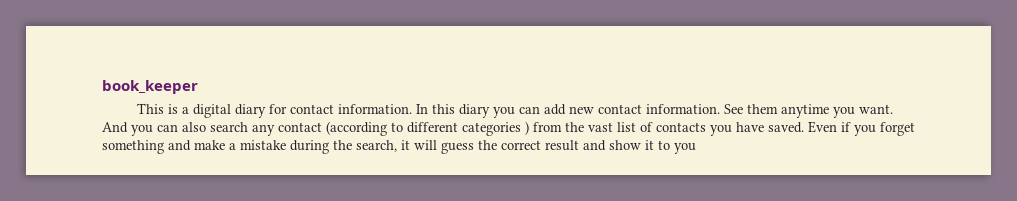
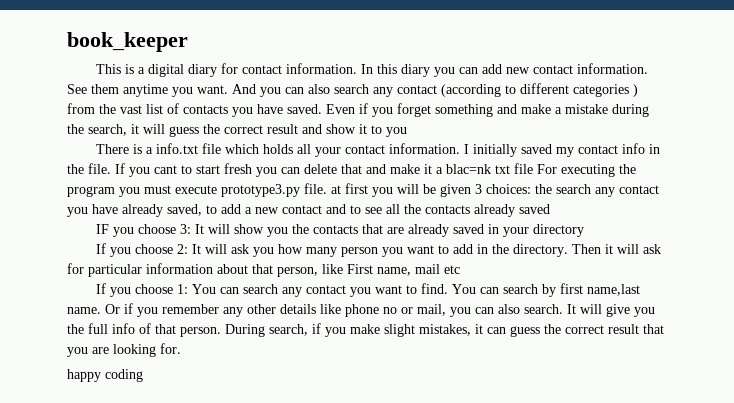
(696, 148) none -> [95,143,660,157] [67,163,636,177] [67,183,659,197] [67,204,550,217] [95,224,584,237] [95,243,661,257] [67,263,460,277] [95,283,640,297] [67,303,655,317] [67,323,664,337] [67,343,181,357] [67,369,143,382] // There is a info.txt file which holds all your contact information. I initially saved my contact info in the file. If you cant to start fresh you can delete that and make it a blac=nk txt file For executing the program you must execute prototype3.py file. at first you will be given 3 choices: the search any contact you have already saved, to add a new contact and to see all the contacts already saved // IF you choose 3: It will show you the contacts that are already saved in your directory // If you choose 2: It will ask you how many person you want to add in the directory. Then it will ask for particular information about that person, like First name, mail etc // If you choose 1: You can search any contact you want to find. You can search by first name,last name. Or if you remember any other details like phone no or mail, you can also search. It will give you the full info of that person. During search, if you make slight mistakes, it can guess the correct result that you are looking for. // happy coding

